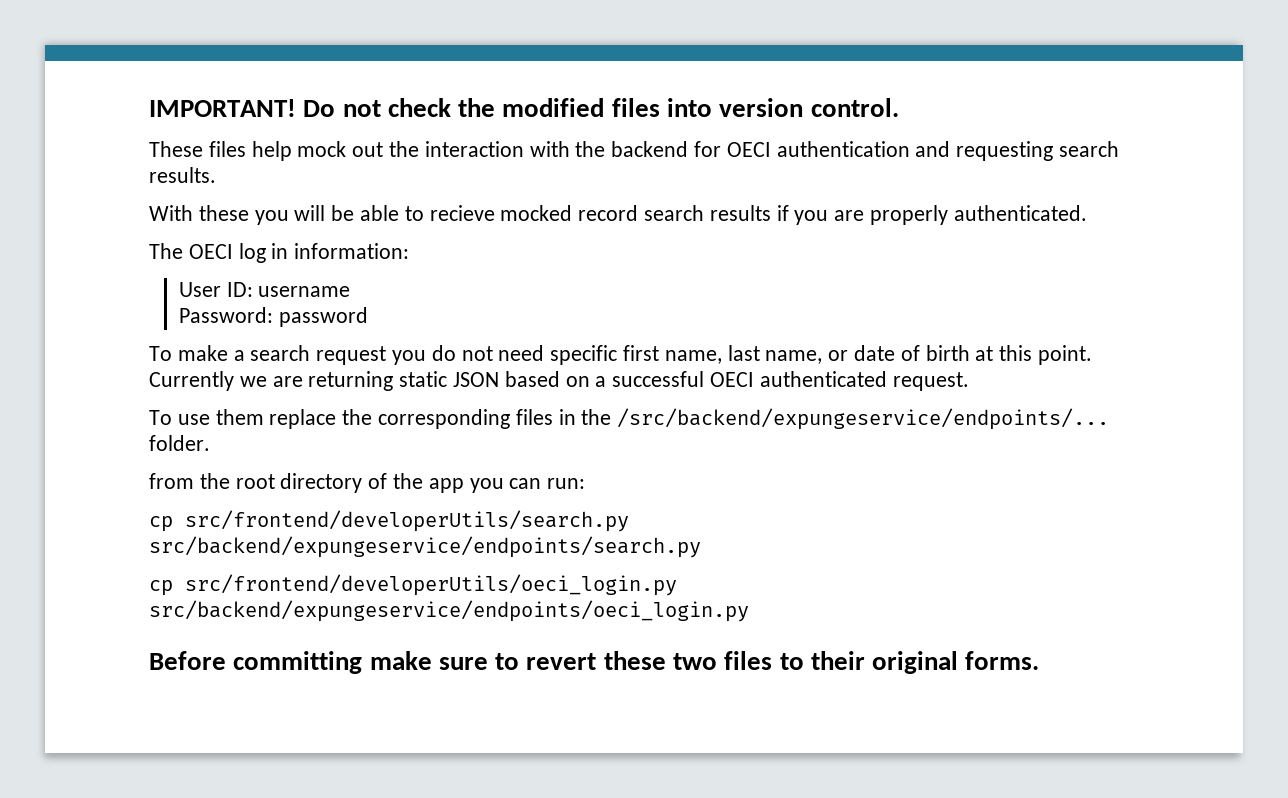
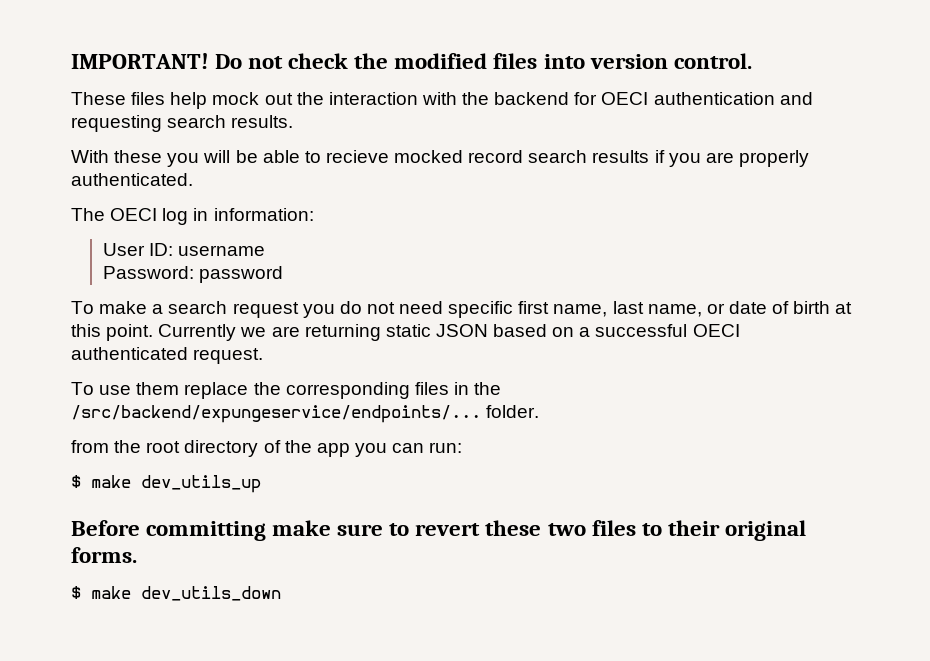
[149,510,629,532] [149,536,701,558] [149,574,677,596] [149,600,749,622] cp src/frontend/developerUtils/search.py src/backend/expungeservice/endpoints/search.py // cp src/frontend/developerUtils/oeci_login.py src/backend/expungeservice/endpoints/oeci_login.py -> [71,475,261,493] $ make dev_utils_up
(1040, 660) none -> [71,586,281,601] // $ make dev_utils_down

